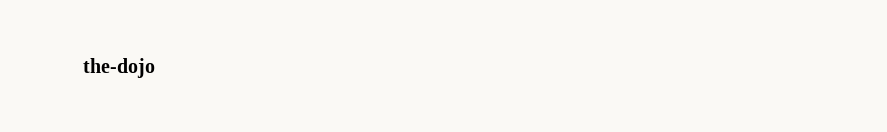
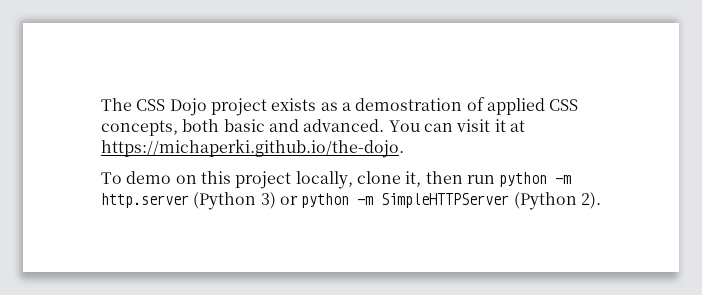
[83,58,155,78] the-dojo -> [101,97,579,116] [101,119,525,136] [101,139,404,158] [101,171,572,189] [101,192,601,210] The CSS Dojo project exists as a demostration of applied CSS concepts, both basic and advanced. You can visit it at https://michaperki.github.io/the-dojo. // To demo on this project locally, clone it, then run python -m http.server (Python 3) or python -m SimpleHTTPServer (Python 2).

